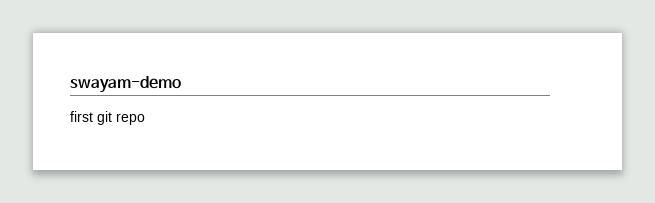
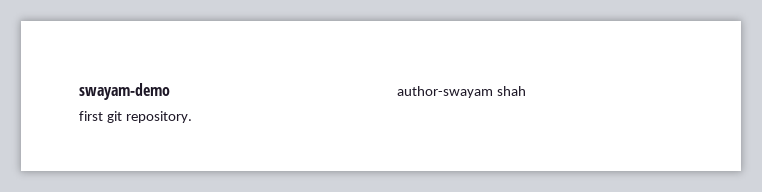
[116,113,145,125] repo -> [125,111,192,123] [397,86,526,98] repository. // author-swayam shah

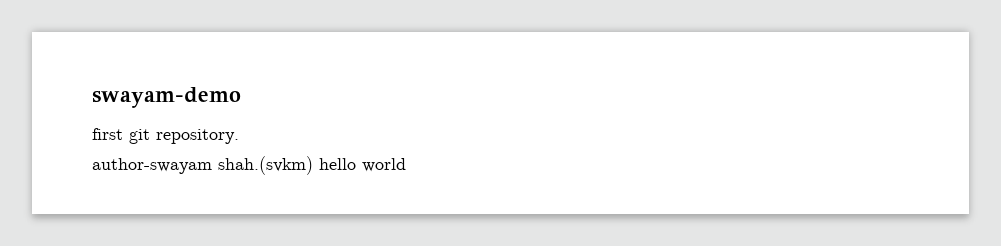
[496,86,526,96] shah -> [218,156,406,175] shah.(svkm) hello world

